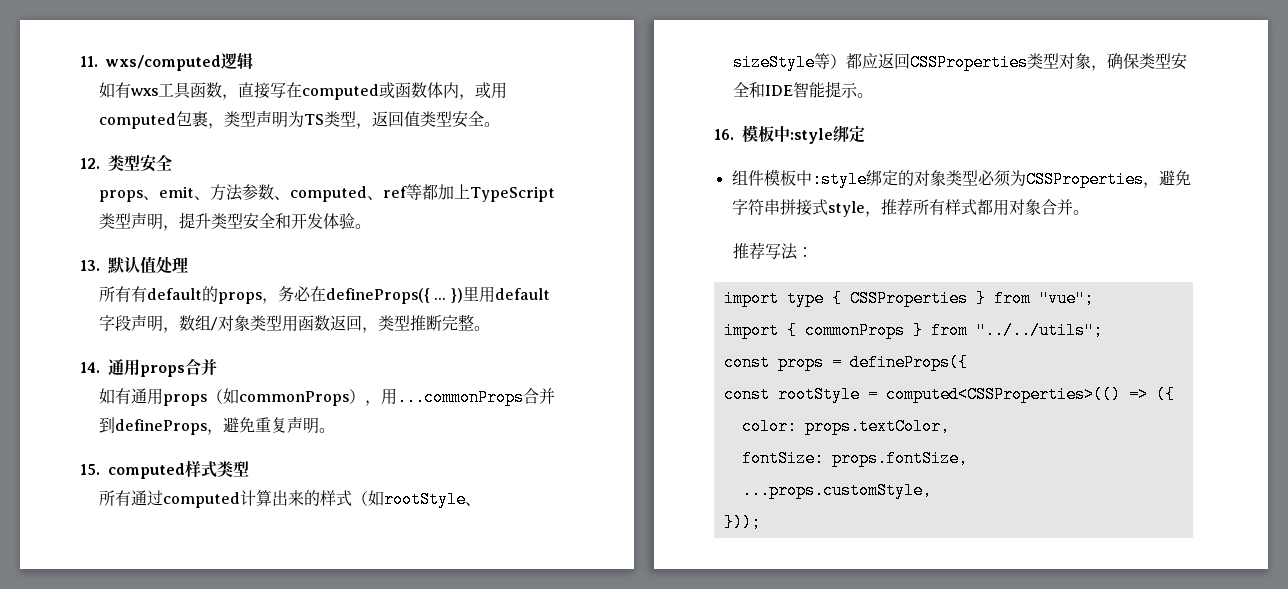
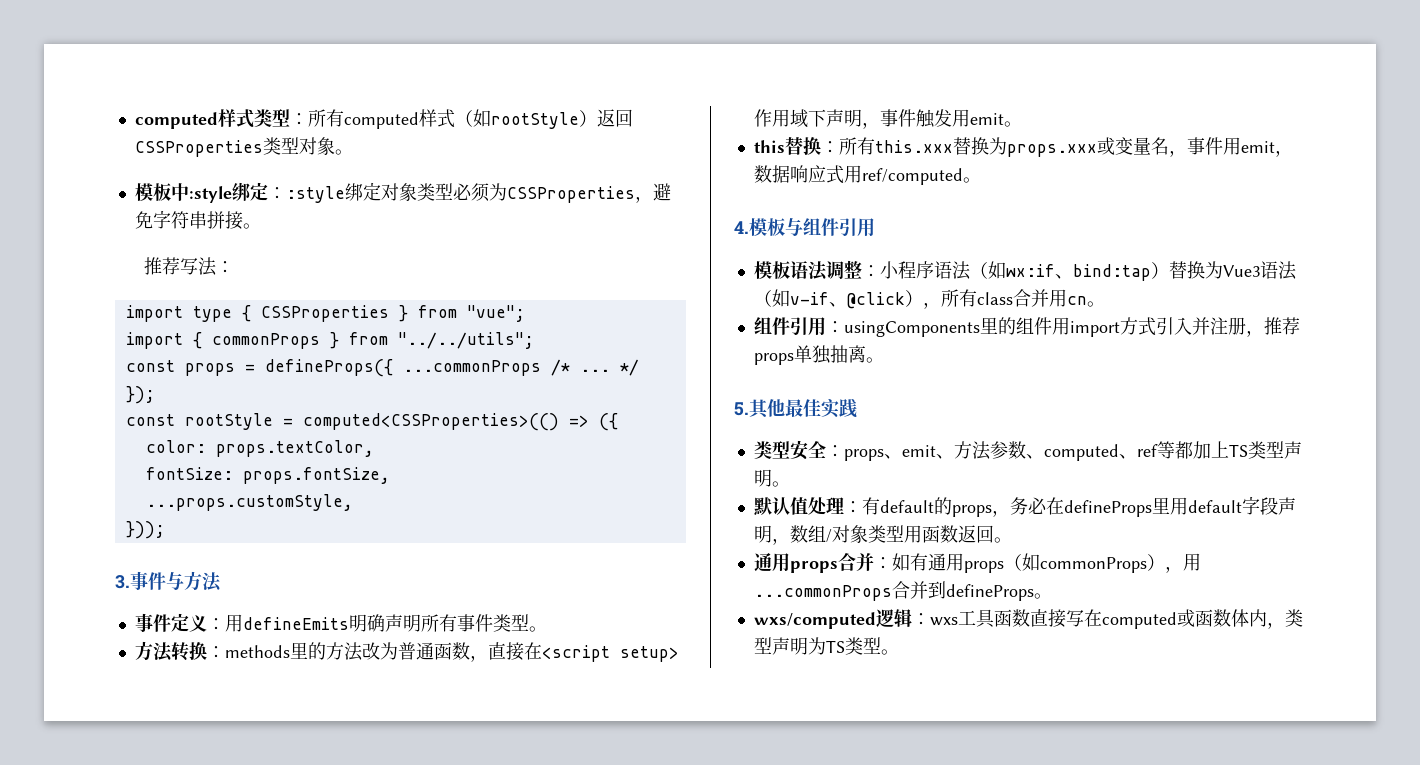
[80,53,253,71] [99,82,508,100] [99,110,501,129] [80,155,172,172] [99,184,556,202] [99,212,372,231] [80,256,188,274] [99,286,550,304] [99,314,491,333] [80,358,217,377] [99,388,556,406] [99,416,336,435] [80,460,249,479] [99,490,482,508] [733,53,1188,71] [733,81,874,98] [714,125,865,144] [731,169,914,188] 11. wxs/computed逻辑 // 如有wxs工具函数，直接写在computed或函数体内，或用computed包裹，类型声明为TS类型，返回值类型安全。 // 12.类型安全 // props、emit、方法参数、computed、ref等都加上TypeScript类型声明，提升类型安全和开发体验。 // 13.默认值处理 // 所有有default的props，务必在defineProps({ ... })里用default字段声明，数组/对象类型用函数返回，类型推断完整。 // 14.通用props合并 // 如有通用props（如commonProps），用...commonProps合并到defineProps，避免重复声明。 // 15. computed样式类型 // 所有通过computed计算出来的样式（如rootStyle、sizeStyle等）都应返回CSSProperties类型对象，确保类型安全和IDE智能提示。 // 16.模板中:style绑定 // 组件模板中:style绑定的 -> [134,109,633,129] [134,137,353,157] [134,182,381,203] computed样式类型：所有computed样式（如rootStyle）返回CSSProperties类型对象。 // 模板中:style绑定：:style绑定
[811,198,1073,217] 式style，推荐所有样式都用对象合并 -> (243, 220) none
(968, 362) none -> [402,359,639,376] [125,386,155,404] ...commonProps /* ... */ });
(761, 522) none -> [115,571,222,592] [134,613,547,632] [134,641,679,662] [753,109,1022,129] [753,136,1293,157] [753,165,981,185] [734,218,875,237] [753,260,1297,281] [753,289,1105,309] [753,317,1300,337] [753,345,884,365] [734,398,857,419] [753,440,1302,461] [753,469,790,487] [753,496,1296,517] [753,525,1012,545] [753,553,1201,573] [753,581,1052,601] [753,609,1303,629] [753,637,899,655] // 3.事件与方法 // 事件定义：用defineEmits明确声明所有事件类型。 // 方法转换：methods里的方法改为普通函数，直接在<script setup>作用域下声明，事件触发用emit。 // this替换：所有this.xxx替换为props.xxx或变量名，事件用emit，数据响应式用ref/computed。 // 4.模板与组件引用 // 模板语法调整：小程序语法（如wx:if、bind:tap）替换为Vue3语法（如v-if、@click），所有class合并用cn。 // 组件引用：usingComponents里的组件用import方式引入并注册，推荐props单独抽离。 // 5.其他最佳实践 // 类型安全：props、emit、方法参数、computed、ref等都加上TS类型声明。 // 默认值处理：有default的props，务必在defineProps里用default字段声明，数组/对象类型用函数返回。 // 通用props合并：如有通用props（如commonProps），用...commonProps合并到defineProps。 // wxs/computed逻辑：wxs工具函数直接写在computed或函数体内，类型声明为TS类型。

